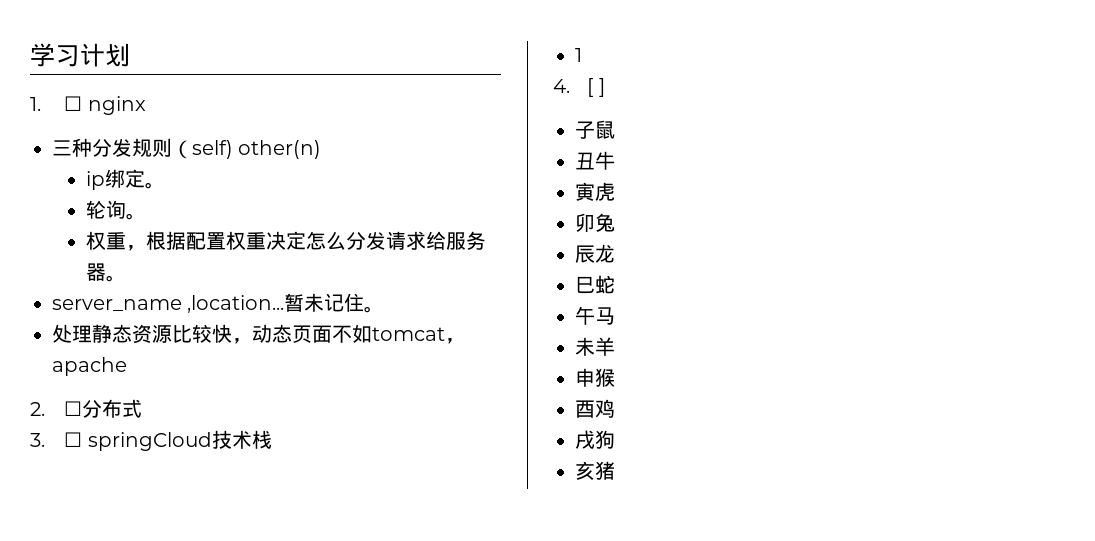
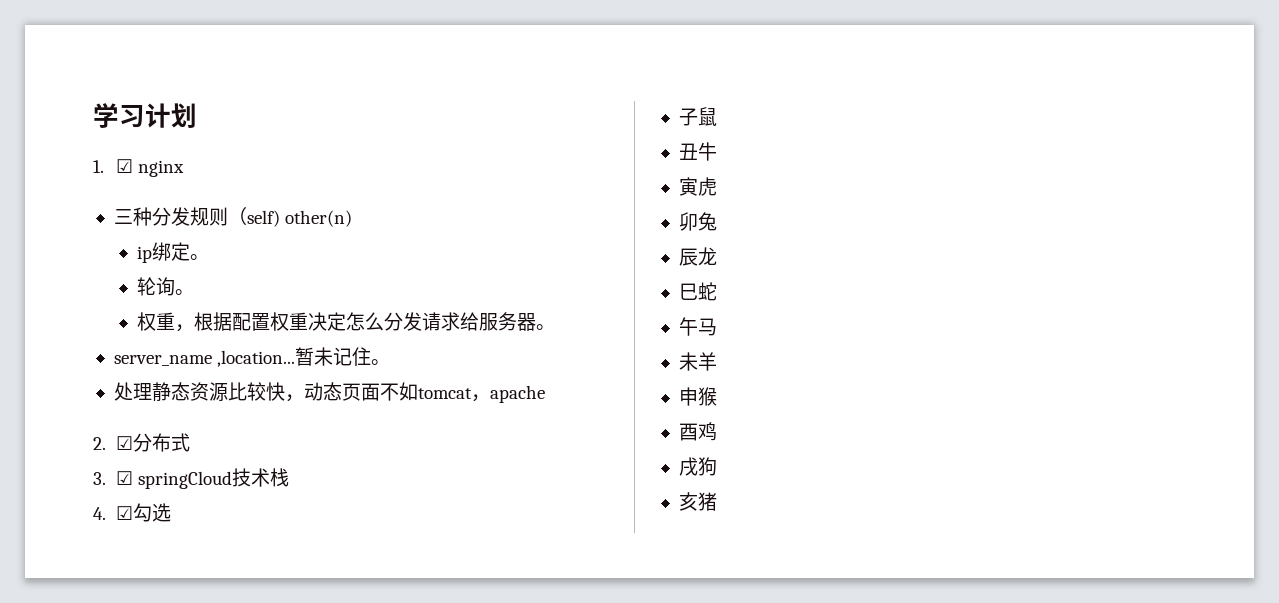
[64,96,83,111] ☐ -> [115,159,133,173] ☑
[64,401,83,416] ☐ -> [115,436,133,450] ☑
[64,432,83,447] ☐ -> [115,471,133,485] ☑
[575,48,582,62] // 1 -> (290, 477) none
[587,78,605,97] [ ] -> [115,503,171,522] ☑勾选

